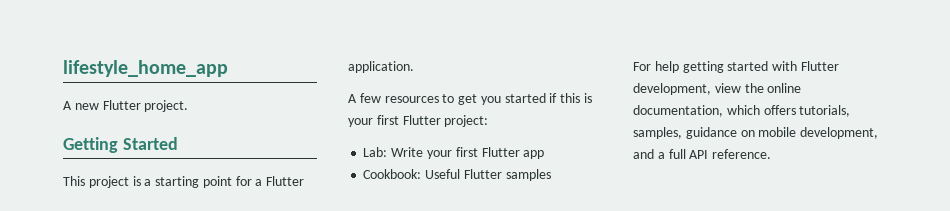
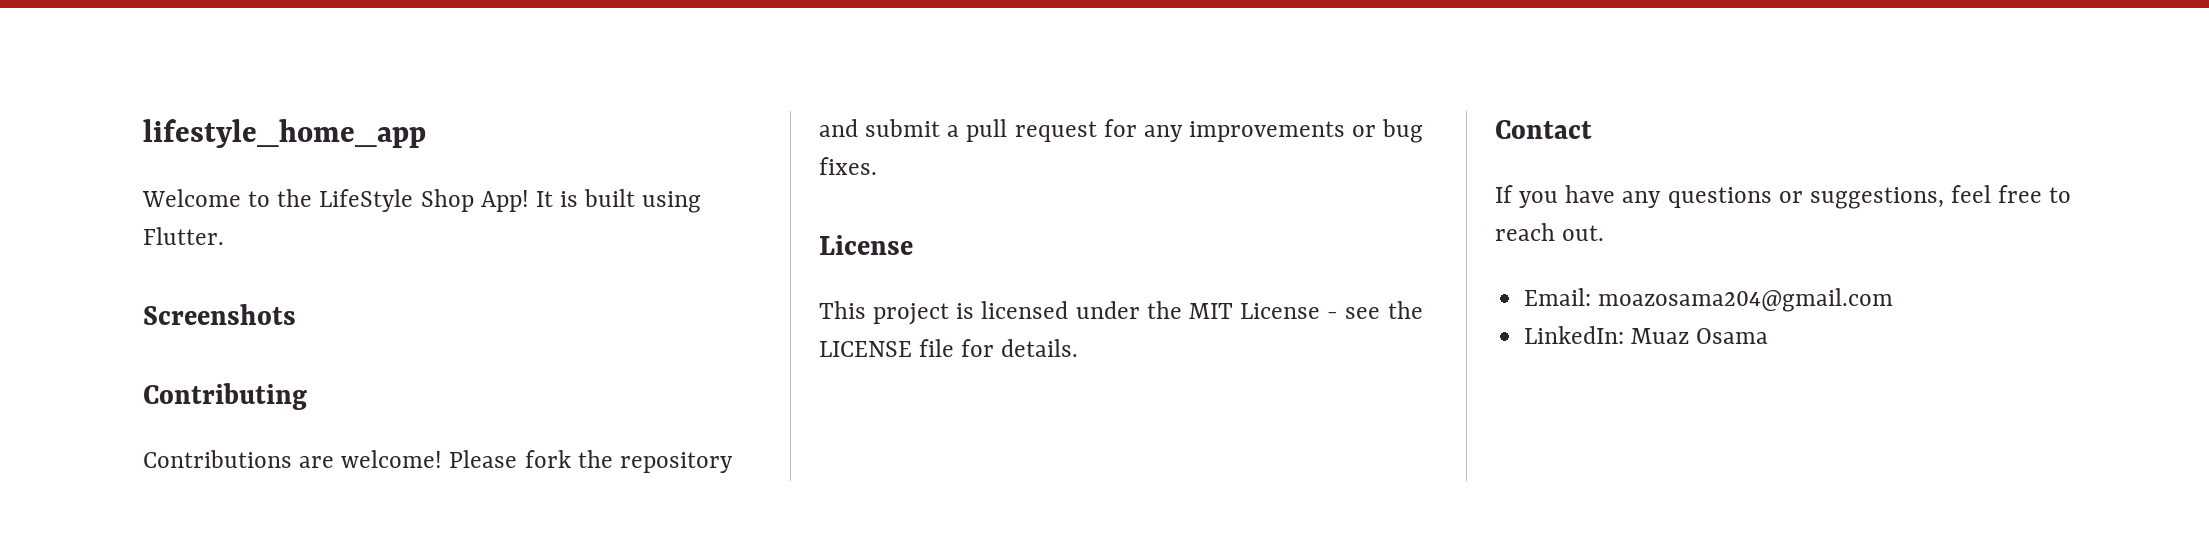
[63,100,189,112] [63,137,178,153] [63,176,305,188] [348,61,414,73] [348,93,593,105] [348,115,489,127] [363,147,545,159] [363,169,551,181] [633,61,839,73] [633,83,802,95] [633,105,851,117] [633,127,879,139] [633,149,772,159] A new Flutter project. // Getting Started // This project is a starting point for a Flutter application. // A few resources to get you started if this is your first Flutter project: // Lab: Write your first Flutter app // Cookbook: Useful Flutter samples // For help getting started with Flutter development, view the online documentation, which offers tutorials, samples, guidance on mobile development, and a full API reference. -> [142,189,702,213] [143,227,224,245] [143,304,296,325] [143,383,307,410] [143,450,733,473] [819,119,1424,143] [819,157,877,175] [819,235,913,255] [819,301,1423,325] [819,339,1079,357] [1495,120,1592,139] [1495,185,2072,209] [1495,223,1605,241] [1524,288,1894,312] [1524,326,1769,344] Welcome to the LifeStyle Shop App! It is built using Flutter. // Screenshots // Contributing // Contributions are welcome! Please fork the repository and submit a pull request for any improvements or bug fixes. // License // This project is licensed under the MIT License - see the LICENSE file for details. // Contact // If you have any questions or suggestions, feel free to reach out. // Email: moazosama204@gmail.com // LinkedIn: Muaz Osama

